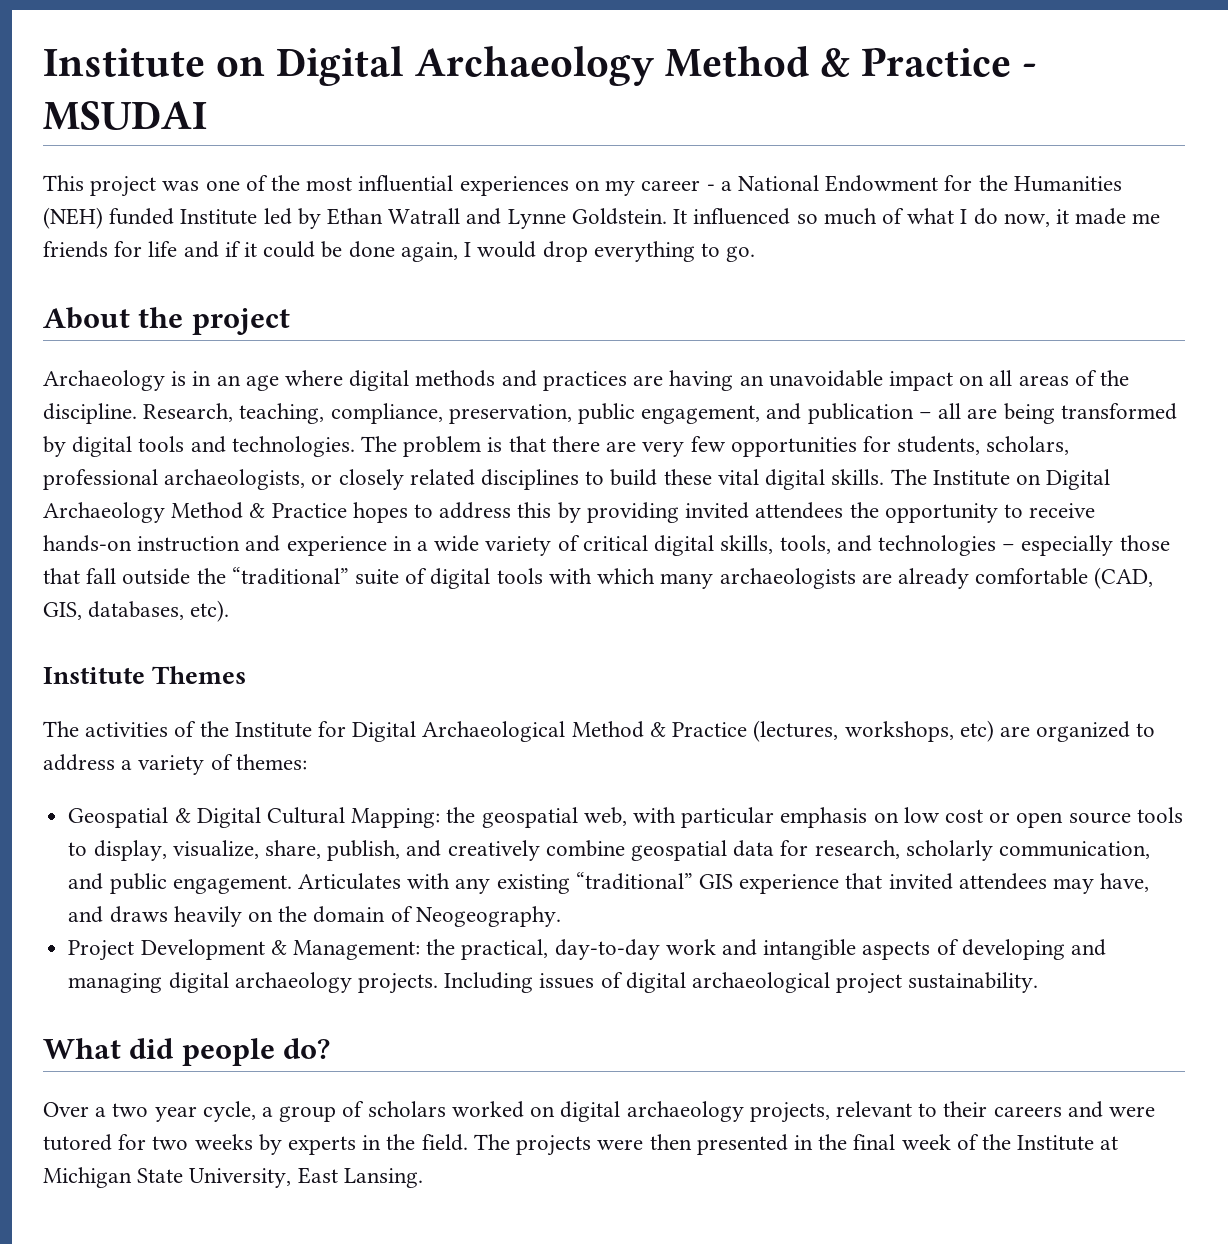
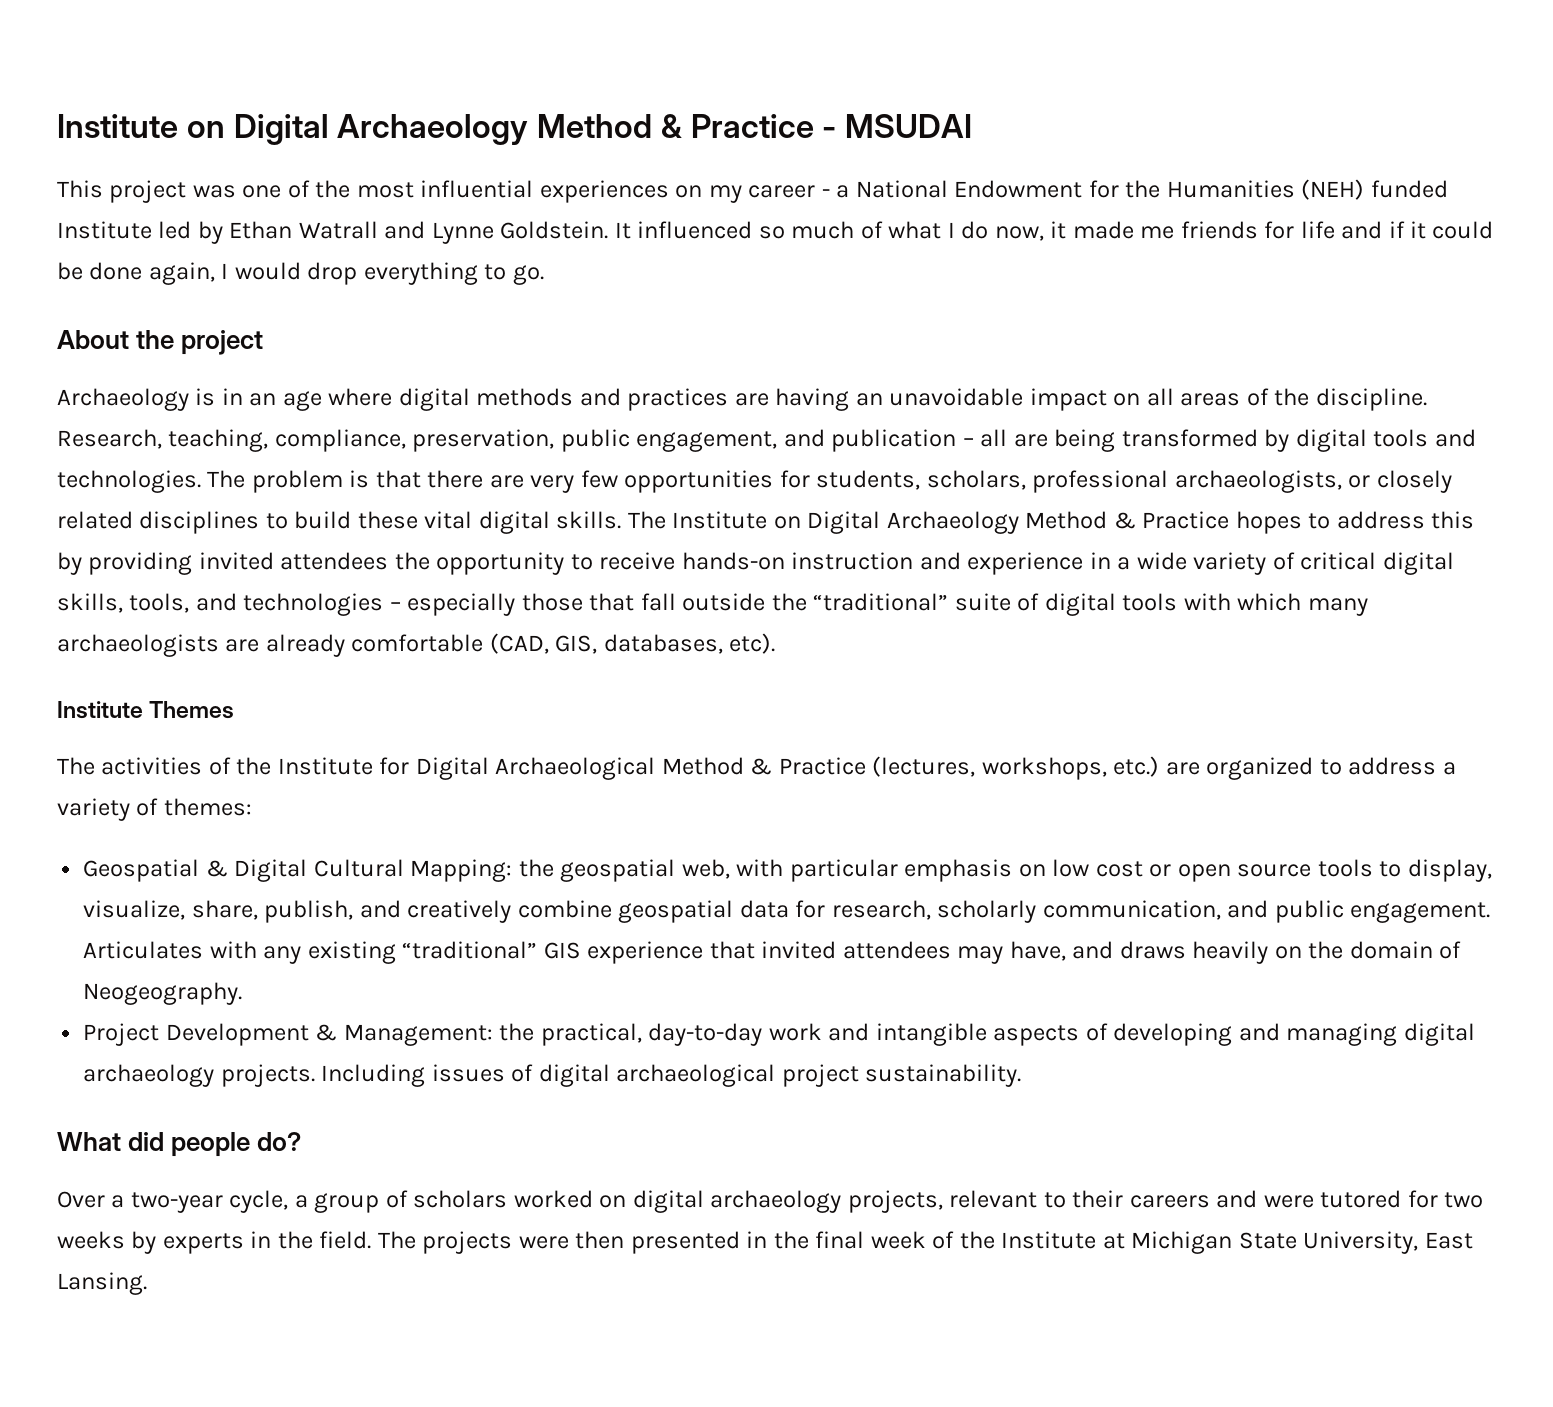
[959,720,994,742] etc) -> [1113,756,1160,777] etc.)
[112,1103,197,1122] two year -> [130,1192,223,1213] two-year

